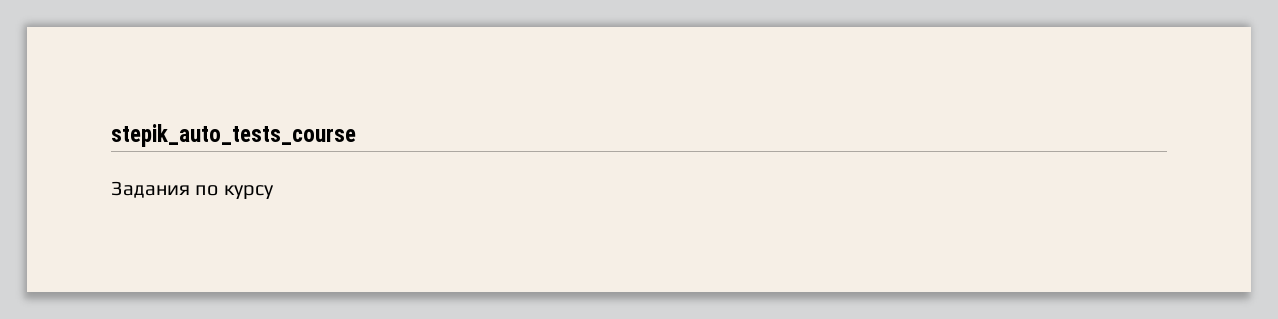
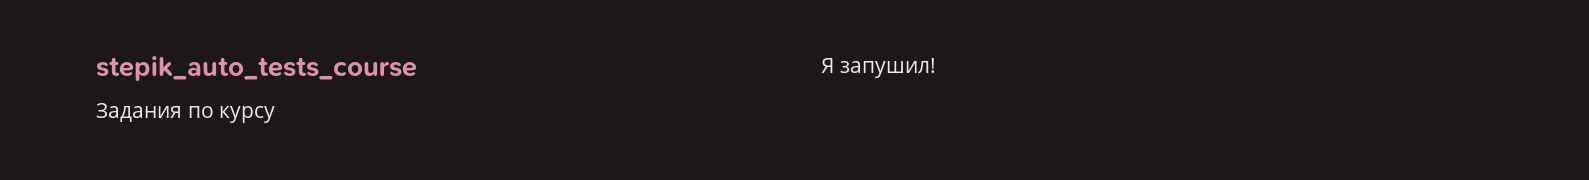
(274, 192) none -> [821,58,936,78] // Я запушил!

